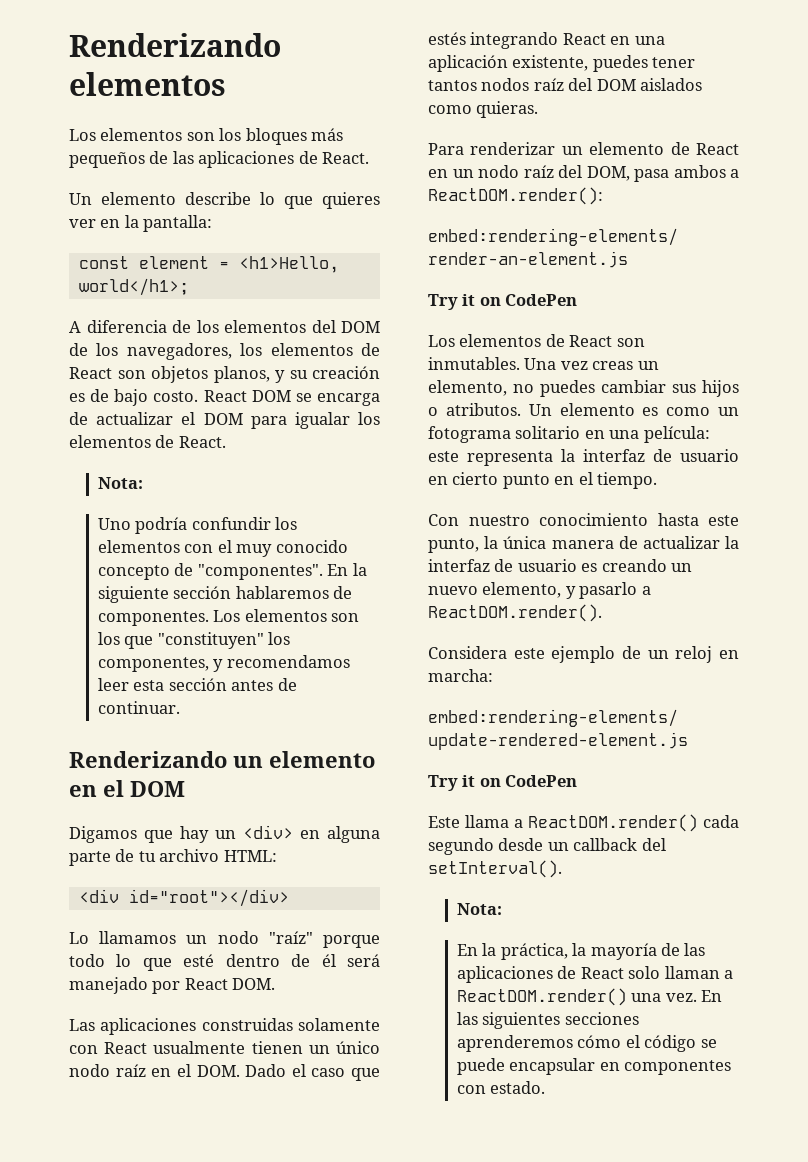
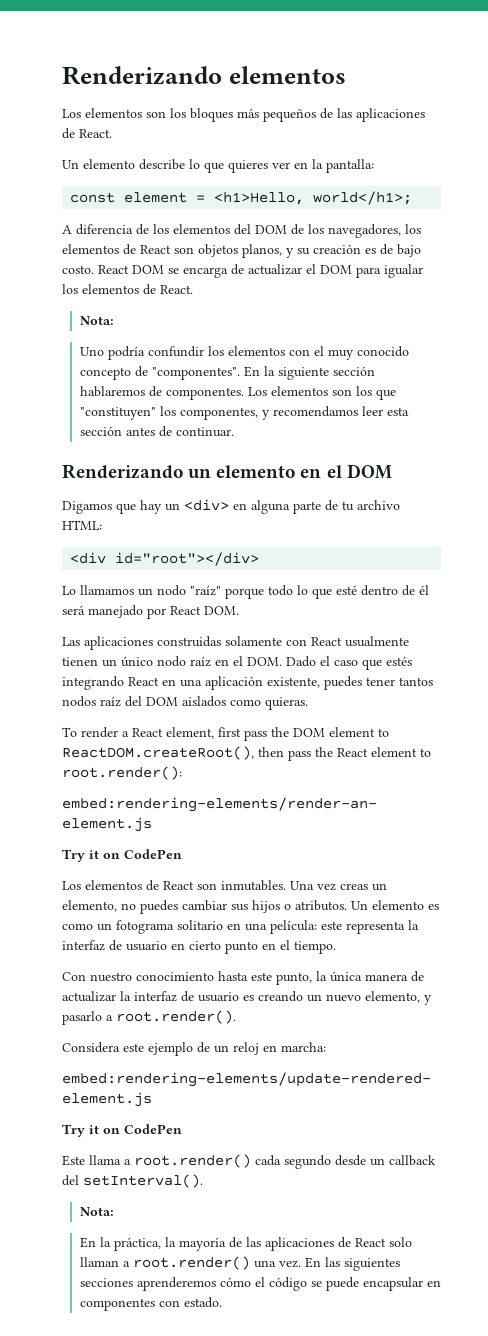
[428,142,739,155] [428,165,739,182] [428,187,603,205] Para renderizar un elemento de React en un nodo raíz del DOM, pasa ambos a ReactDOM.render(): -> [62,727,389,741] [62,746,431,761] [62,766,182,780] To render a React element, first pass the DOM element to ReactDOM.createRoot(), then pass the React element to root.render():
[428,604,602,622] ReactDOM.render(). -> [116,1010,236,1024] root.render().
[528,814,698,832] ReactDOM.render() -> [134,1154,251,1168] root.render()
[456,988,627,1006] ReactDOM.render() -> [132,1256,250,1270] root.render()

